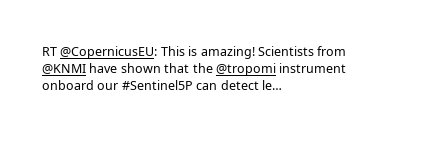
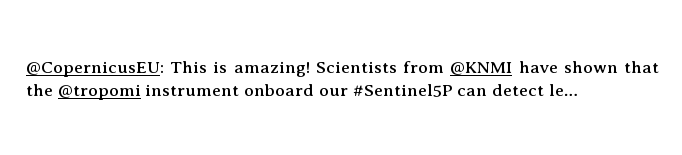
[42,47,57,56] RT -> (26, 69) none

